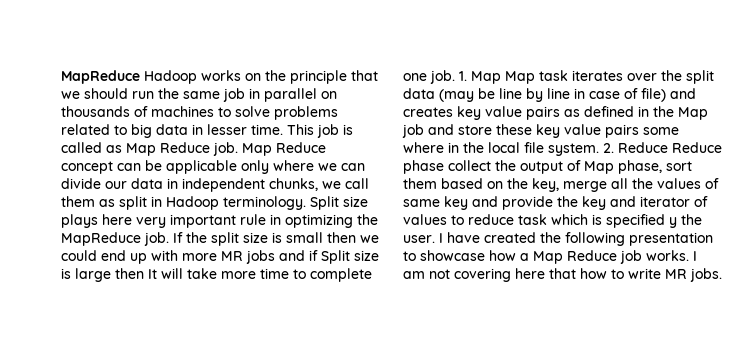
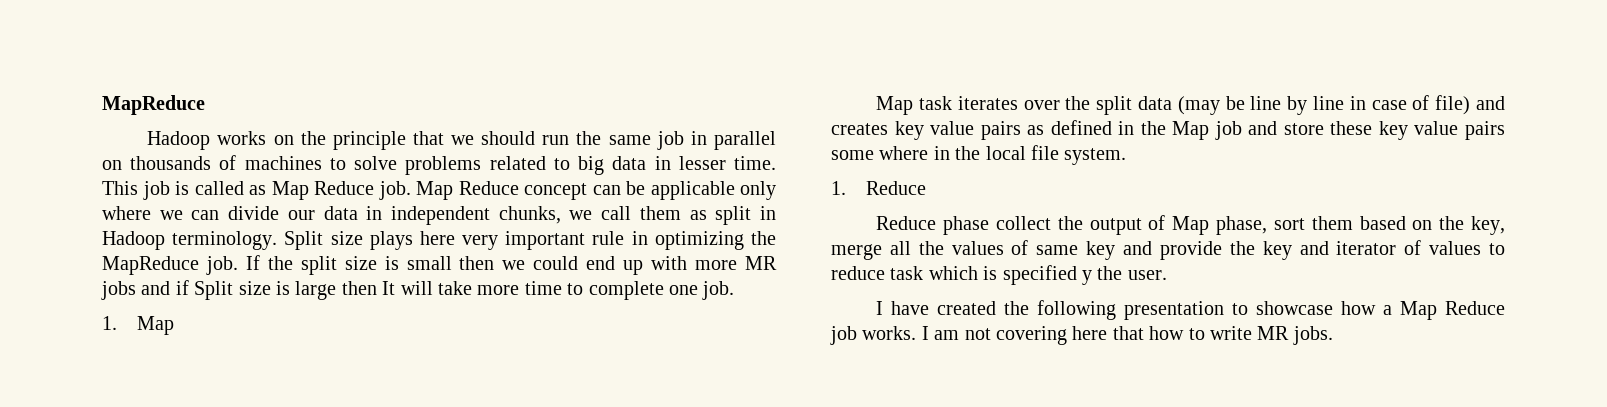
[61,70,140,84] MapReduce -> [102,95,205,115] MapReduce //
(455, 77) none -> (735, 290) //
(501, 77) none -> (175, 325) //
[603,142,668,153] 2. Reduce -> [831,181,927,195] // 1. Reduce //
(435, 239) none -> (1167, 275) //

